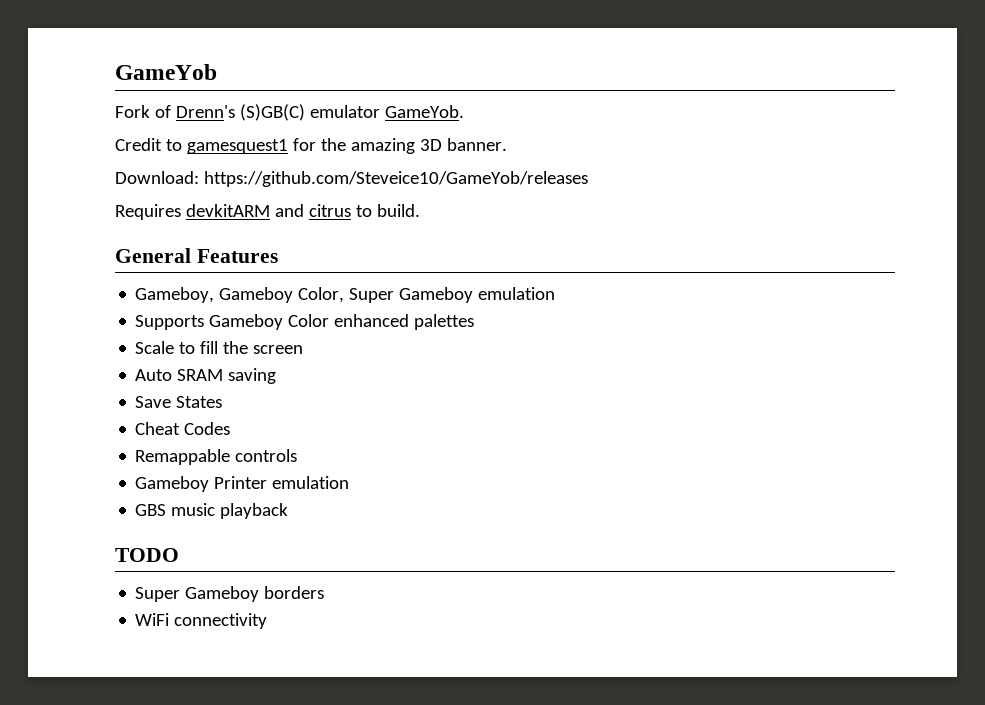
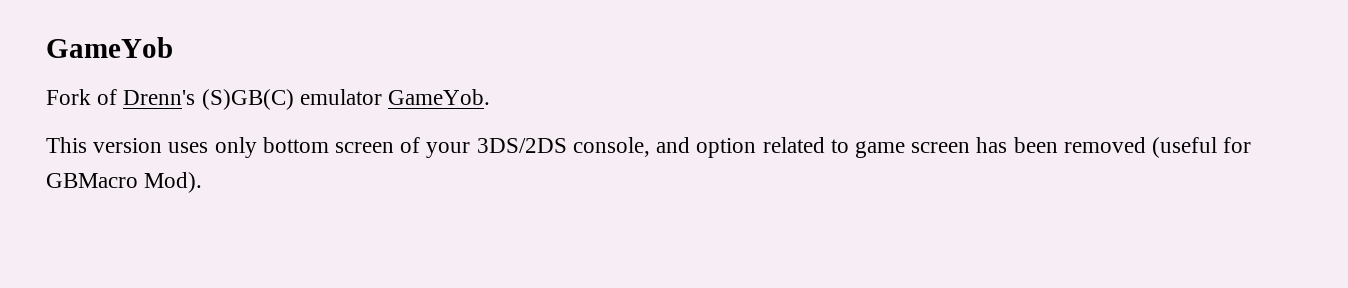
[115,138,507,154] [115,171,588,187] [115,204,420,220] [115,248,278,263] [135,287,556,303] [135,314,475,330] [135,341,304,354] [135,368,277,384] [135,396,223,408] [135,422,231,435] [135,449,298,465] [135,476,350,492] [135,503,289,519] [115,548,179,562] [135,586,325,602] [135,613,268,629] Credit to gamesquest1 for the amazing 3D banner. // Download: https://github.com/Steveice10/GameYob/releases // Requires devkitARM and citrus to build. // General Features // Gameboy, Gameboy Color, Super Gameboy emulation // Supports Gameboy Color enhanced palettes // Scale to fill the screen // Auto SRAM saving // Save States // Cheat Codes // Remappable controls // Gameboy Printer emulation // GBS music playback // TODO // Super Gameboy borders // WiFi connectivity -> [46,137,1252,158] [46,172,203,193] This version uses only bottom screen of your 3DS/2DS console, and option related to game screen has been removed (useful for GBMacro Mod).

